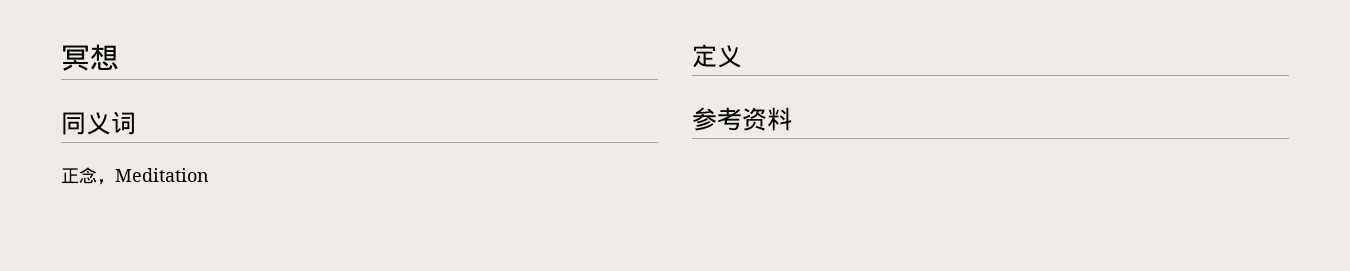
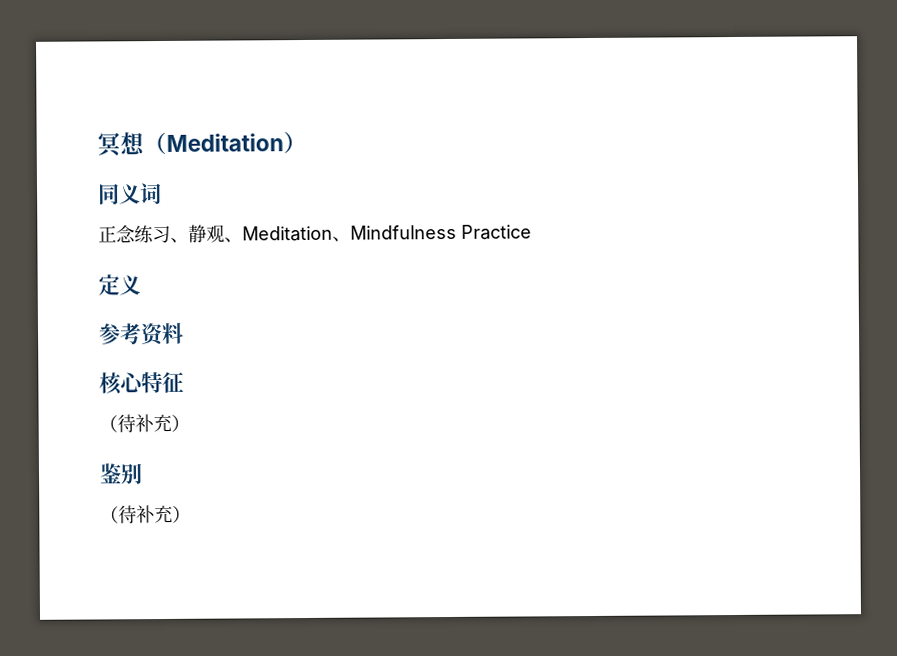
(119, 57) none -> [143,130,307,155] （Meditation）
[97,168,209,185] ，Meditation -> [134,224,532,244] 练习、静观、Meditation、Mindfulness Practice
(792, 119) none -> [99,371,184,396] [99,413,190,433] [99,463,143,485] [100,504,191,524] // 核心特征 // （待补充） // 鉴别 // （待补充）

